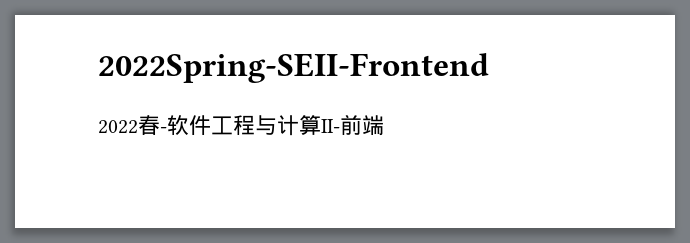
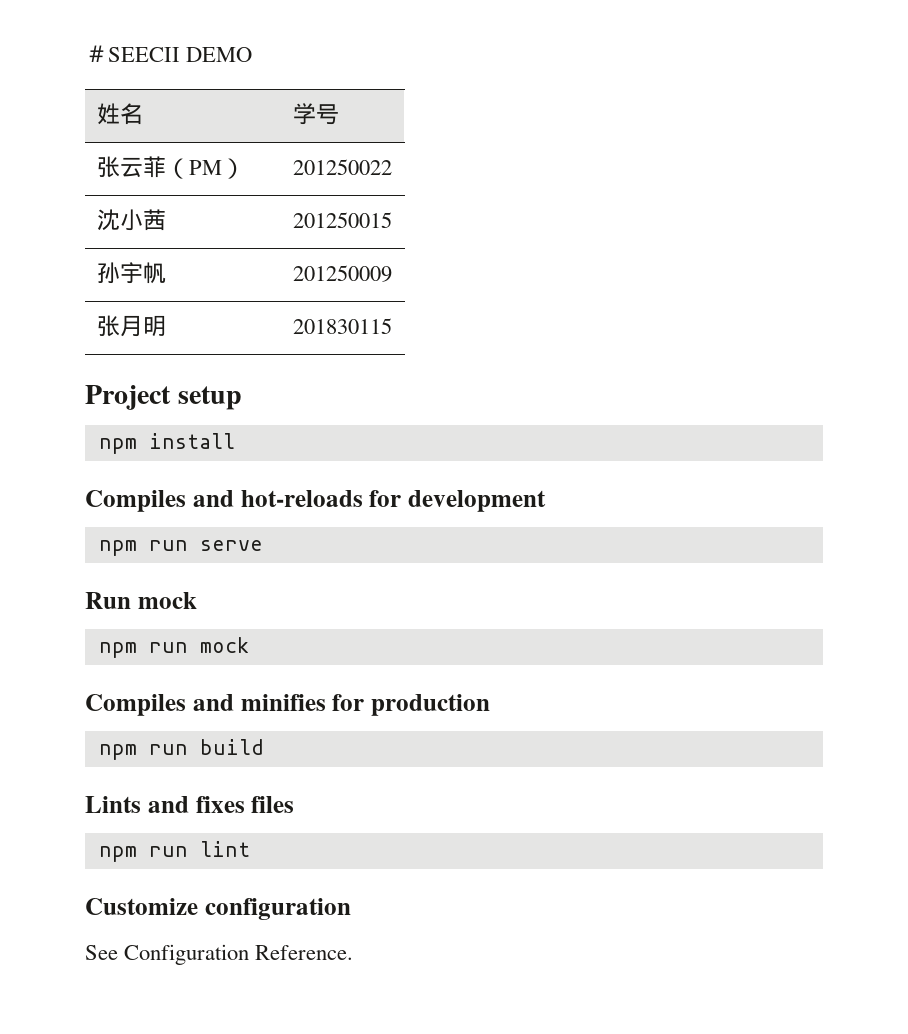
[98,53,489,83] [98,114,384,136] 2022Spring-SEII-Frontend // 2022春-软件工程与计算II-前端 -> [85,45,253,62] [96,103,143,125] [292,103,339,125] [96,156,245,179] [292,159,392,175] [96,209,166,231] [292,212,392,228] [96,262,166,284] [292,265,392,282] [96,315,166,337] [292,318,392,334] [85,385,242,410] [98,433,235,454] [85,490,546,512] [98,540,263,556] [85,592,197,609] [98,637,249,658] [85,694,490,716] [98,739,264,760] [85,796,295,813] [98,841,250,862] [85,898,351,920] [85,944,354,965] ＃SEECII DEMO // 姓名 | 学号 // 张云菲（PM） | 201250022 // 沈小茜 | 201250015 // 孙宇帆 | 201250009 // 张月明 | 201830115 // Project setup // npm install // Compiles and hot-reloads for development // npm run serve // Run mock // npm run mock // Compiles and minifies for production // npm run build // Lints and fixes files // npm run lint // Customize configuration // See Configuration Reference.

